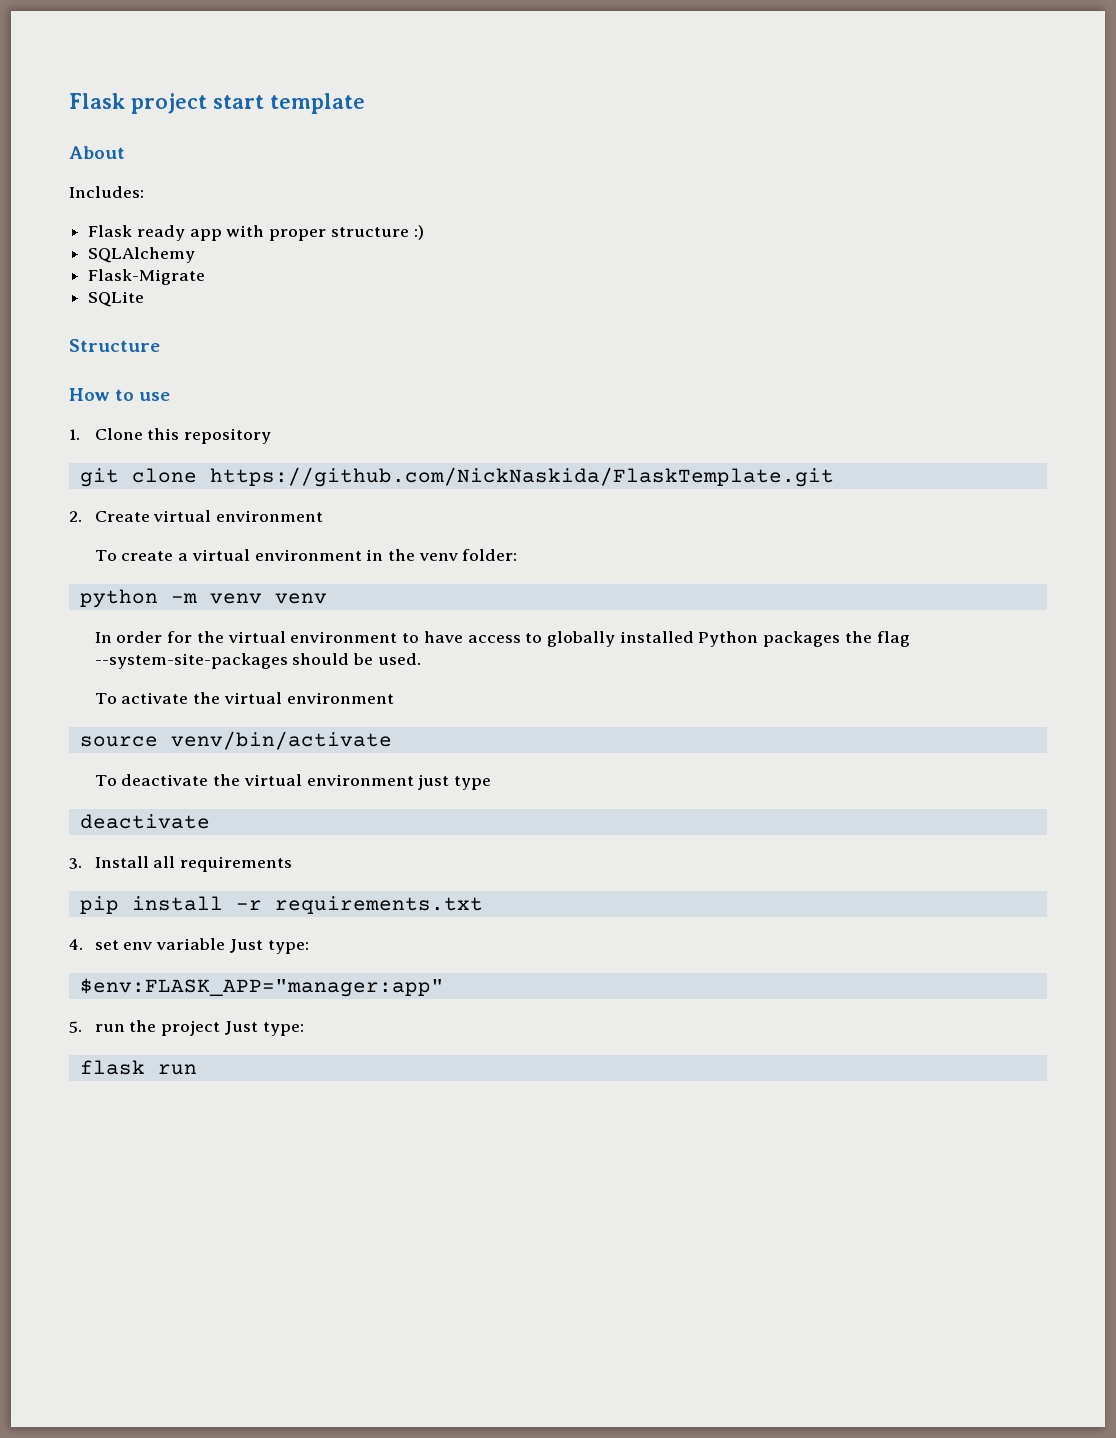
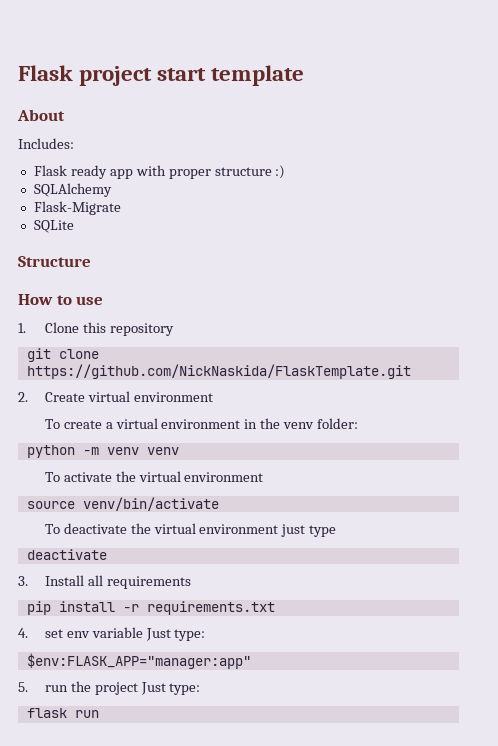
[94,631,910,647] [94,653,421,669] // In order for the virtual environment to have access to globally installed Python packages the flag --system-site-packages should be used. -> (179, 451) none

